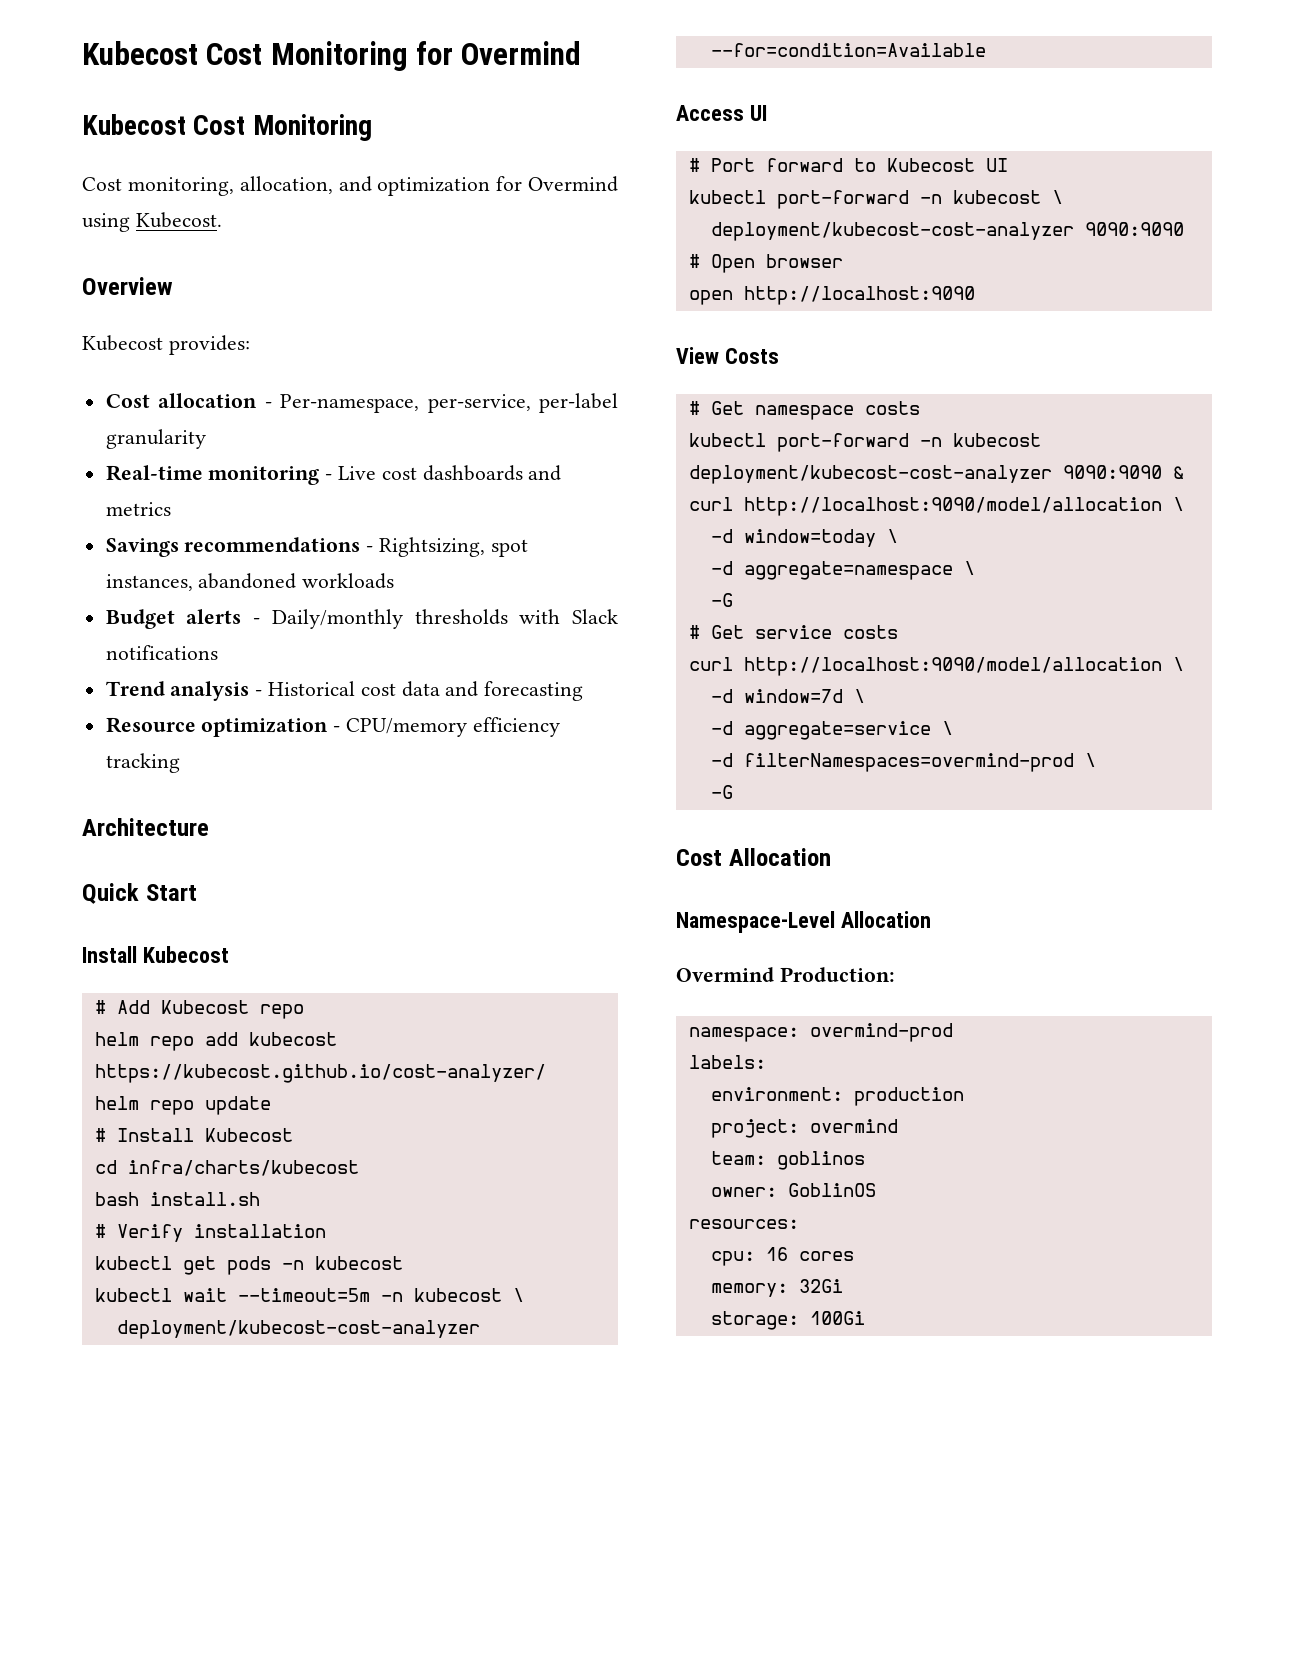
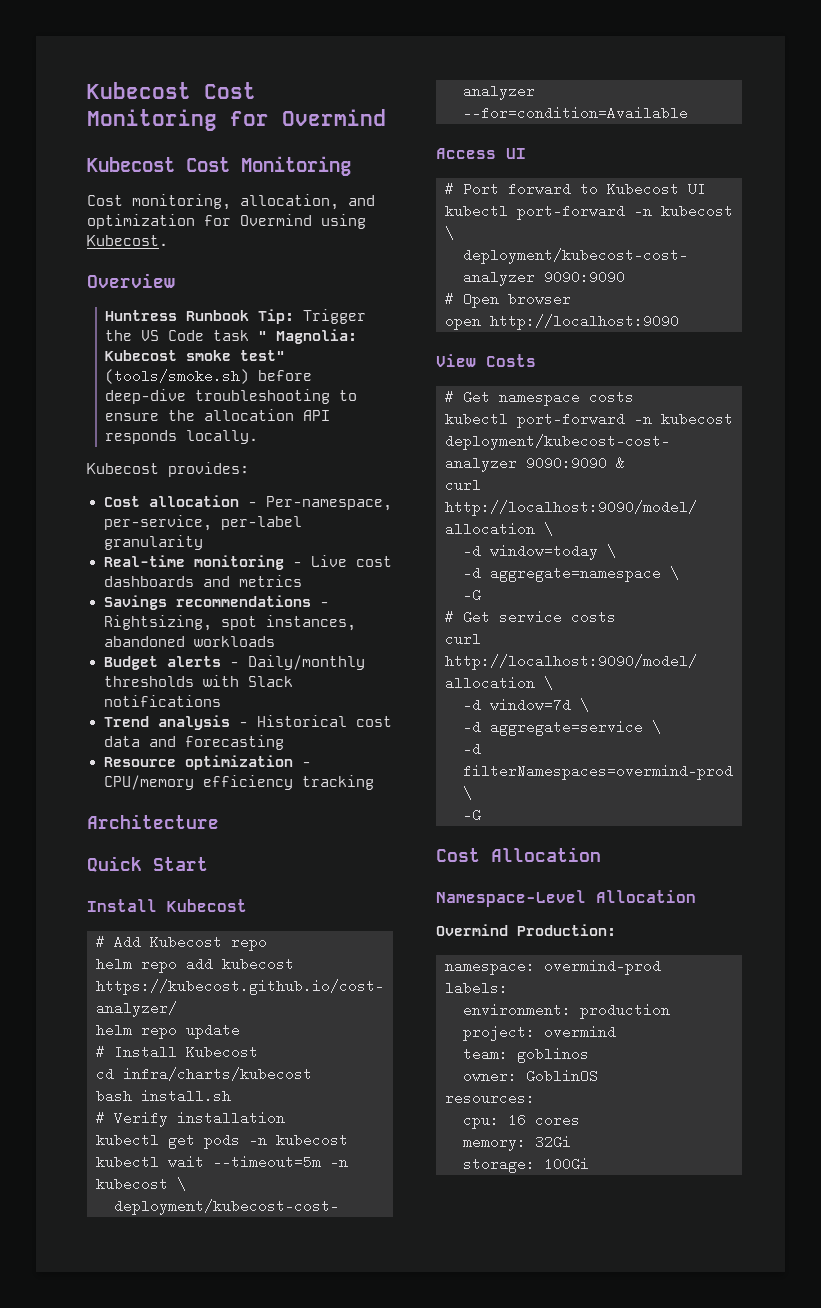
(173, 286) none -> [105,309,367,324] [105,329,358,344] [105,350,286,361] [105,369,313,384] [105,389,358,404] [105,409,331,421] [105,430,259,444] // Huntress Runbook Tip: Trigger the VS Code task " Magnolia: Kubecost smoke test" (tools/smoke.sh) before deep-dive troubleshooting to ensure the allocation API responds locally.

